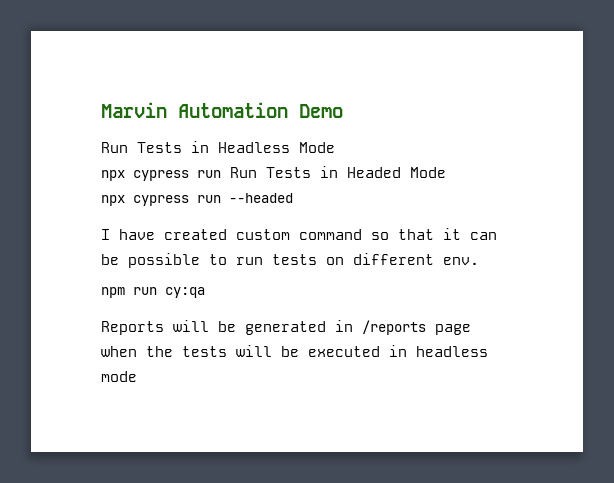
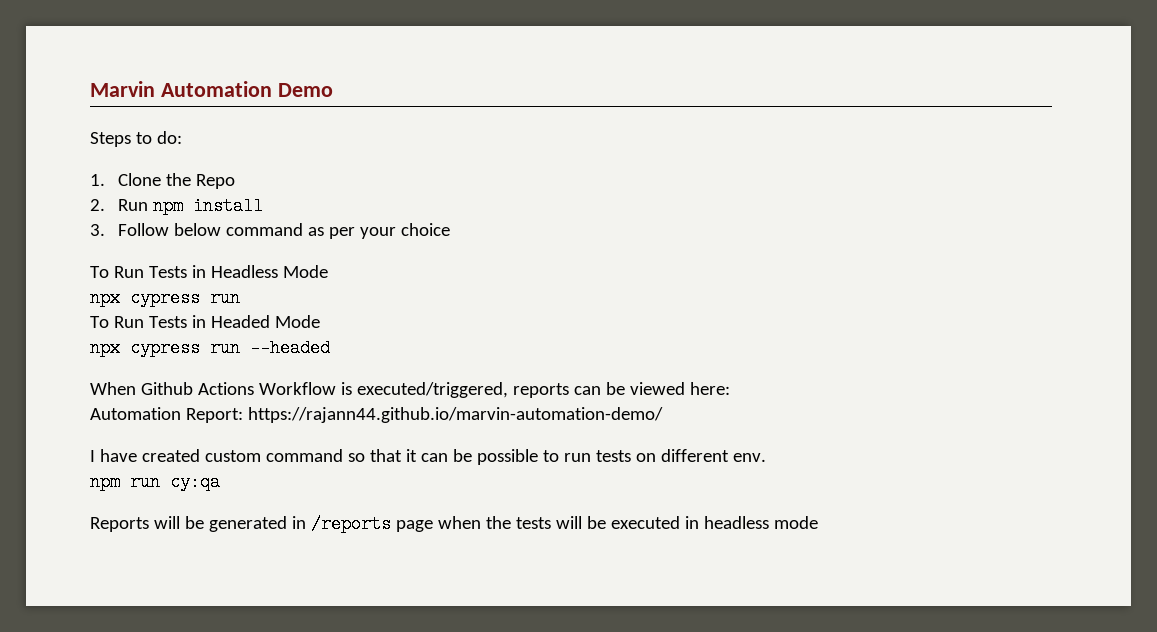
(343, 111) none -> [90,131,182,147] [90,173,235,189] [90,197,263,215] [90,223,450,239] [90,266,109,278] Steps to do: // 1. Clone the Repo // 2. Run npm install // 3. Follow below command as per your choice // To
(221, 174) none -> [90,316,109,328] // To
(293, 198) none -> [90,382,730,398] [90,407,663,423] // When Github Actions Workflow is executed/triggered, reports can be viewed here: // Automation Report: https://rajann44.github.io/marvin-automation-demo/

